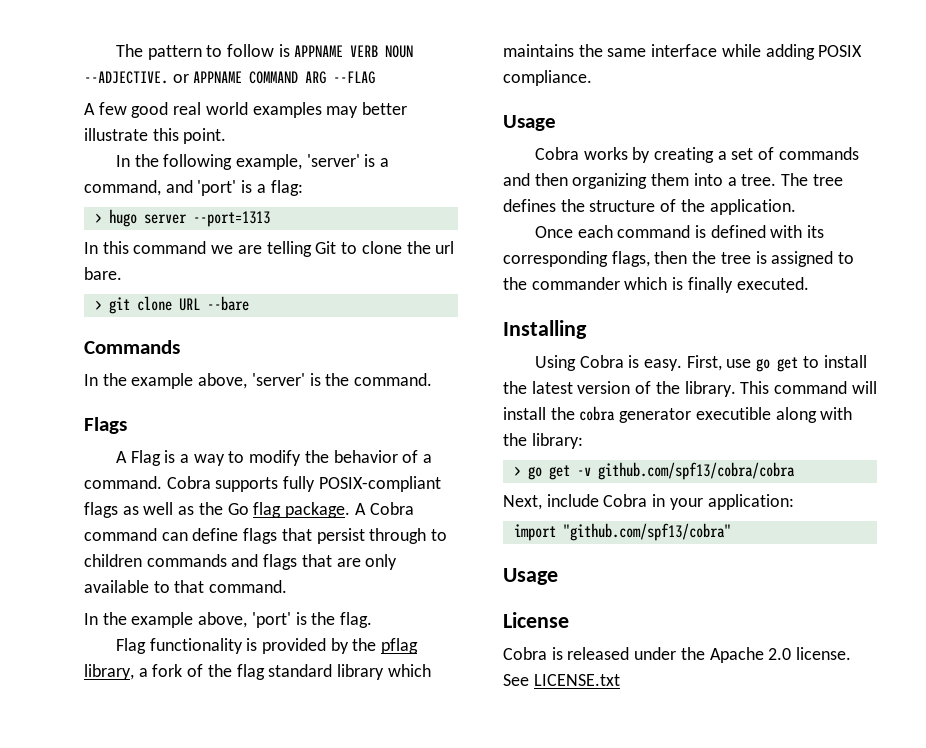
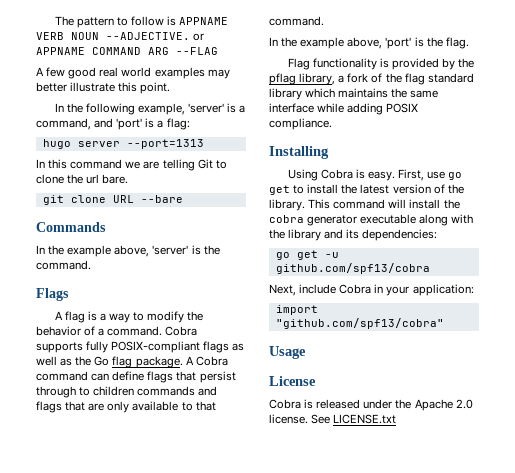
[94,213,102,223] > -> (190, 124) none
[94,300,102,310] > -> (129, 179) none
[130,450,161,466] Flag -> [64,311,85,323] flag
[503,115,556,131] [534,147,859,163] [503,173,843,189] [503,199,796,215] [534,225,825,238] [503,251,855,267] [503,277,809,293] // Usage // Cobra works by creating a set of commands and then organizing them into a tree. The tree defines the structure of the application. // Once each command is defined with its corresponding flags, then the tree is assigned to the commander which is finally executed. -> (332, 124) none
[695,407,771,420] executible -> [360,214,417,224] executable
[531,433,583,449] [513,462,795,480] library: // > go get -v github.com/spf13/cobra/cobra -> [288,229,438,241] [275,250,339,260] [275,263,430,274] library and its dependencies: // go get -u github.com/spf13/cobra

